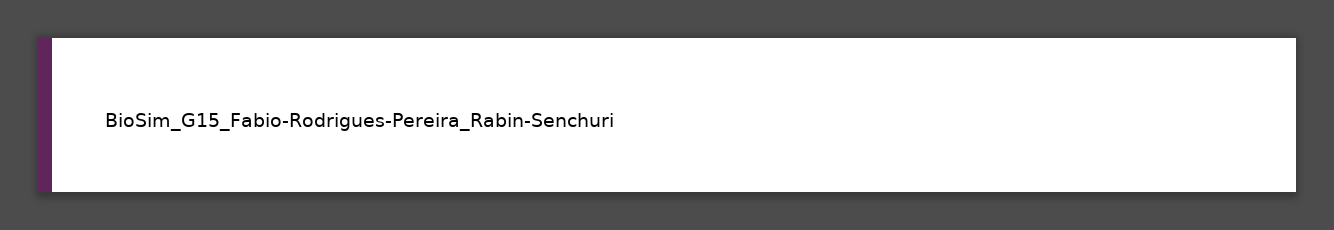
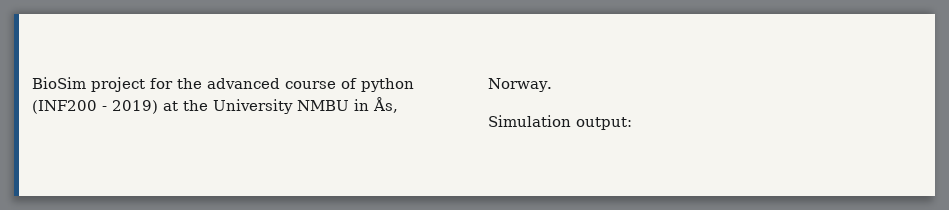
[105,113,614,131] BioSim_G15_Fabio-Rodrigues-Pereira_Rabin-Senchuri -> [32,77,414,92] [32,97,398,114] [488,78,552,92] [488,115,632,130] BioSim project for the advanced course of python (INF200 - 2019) at the University NMBU in Ås, Norway. // Simulation output:

